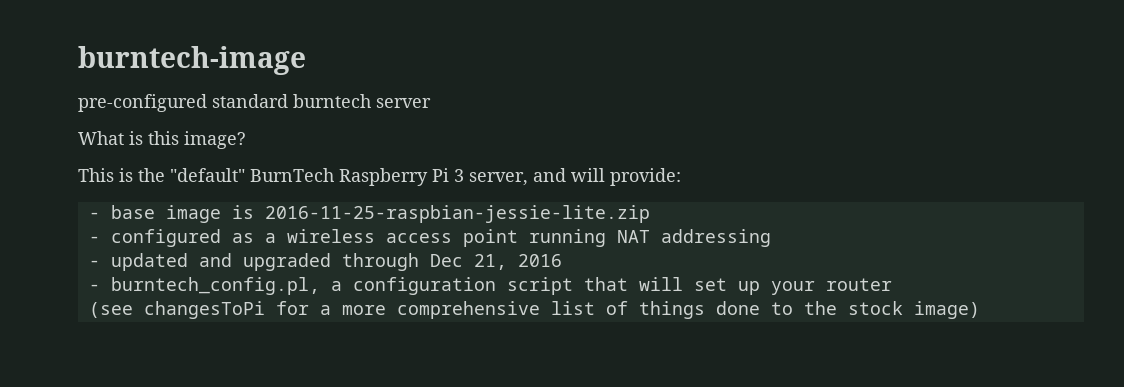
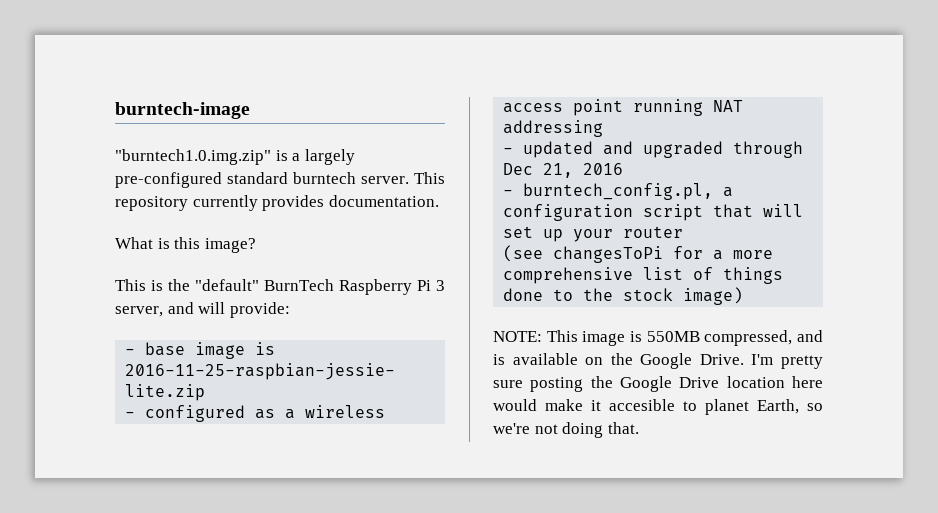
[78,94,431,112] pre-configured standard burntech server -> [115,149,355,165] [115,172,445,188] [115,195,439,211] "burntech1.0.img.zip" is a largely pre-configured standard burntech server. This repository currently provides documentation.
(980, 310) none -> [493,330,823,346] [493,353,823,369] [493,376,823,392] [493,399,823,415] [493,422,639,438] // NOTE: This image is 550MB compressed, and is available on the Google Drive. I'm pretty sure posting the Google Drive location here would make it accesible to planet Earth, so we're not doing that.

